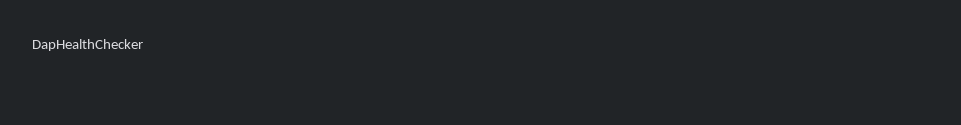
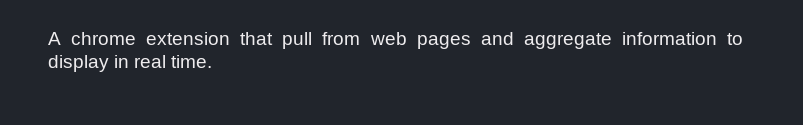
[32,39,143,51] DapHealthChecker -> [48,32,744,49] [48,55,213,72] A chrome extension that pull from web pages and aggregate information to display in real time.

